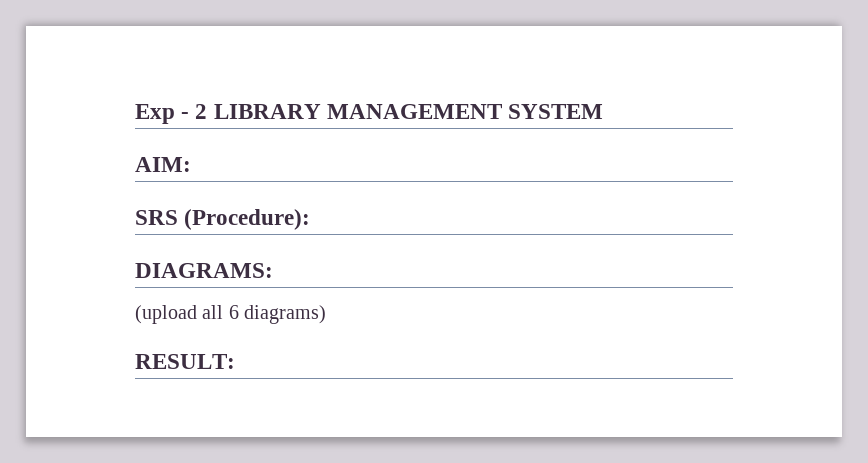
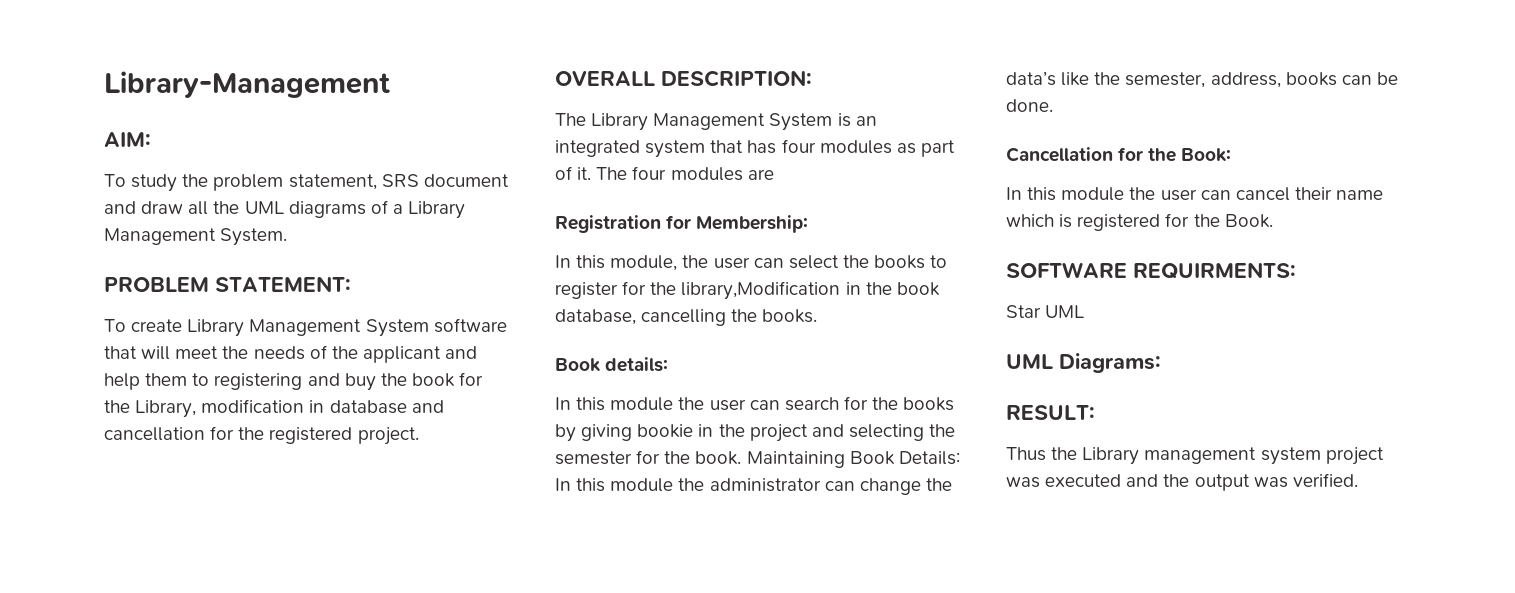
[135,104,604,124] [135,157,191,172] [135,209,311,230] [135,263,273,278] [135,305,327,324] [135,354,235,369] Exp - 2 LIBRARY MANAGEMENT SYSTEM // AIM: // SRS (Procedure): // DIAGRAMS: // (upload all 6 diagrams) // RESULT: -> [104,71,390,98] [104,132,151,147] [104,174,509,192] [104,200,466,219] [104,228,288,246] [104,276,351,292] [104,318,507,337] [104,345,478,363] [104,372,484,391] [104,399,444,418] [104,426,419,445] [555,70,812,87] [555,113,877,131] [555,139,955,158] [555,166,774,181] [555,215,809,233] [555,255,948,271] [555,281,940,300] [555,309,818,326] [555,357,669,372] [555,396,955,411] [555,424,956,442] [555,450,960,468] [555,478,952,495] [1006,71,1398,88] [1006,99,1053,112] [1006,147,1232,162] [1006,187,1384,201] [1006,213,1273,231] [1006,262,1296,279] [1006,305,1085,318] [1006,353,1161,373] [1006,405,1095,420] [1006,447,1384,465] [1006,473,1358,491] Library-Management // AIM: // To study the problem statement, SRS document and draw all the UML diagrams of a Library Management System. // PROBLEM STATEMENT: // To create Library Management System software that will meet the needs of the applicant and help them to registering and buy the book for the Library, modification in database and cancellation for the registered project. // OVERALL DESCRIPTION: // The Library Management System is an integrated system that has four modules as part of it. The four modules are // Registration for Membership: // In this module, the user can select the books to register for the library,Modification in the book database, cancelling the books. // Book details: // In this module the user can search for the books by giving bookie in the project and selecting the semester for the book. Maintaining Book Details: In this module the administrator can change the data’s like the semester, address, books can be done. // Cancellation for the Book: // In this module the user can cancel their name which is registered for the Book. // SOFTWARE REQUIRMENTS: // Star UML // UML Diagrams: // RESULT: // Thus the Library management system project was executed and the output was verified.

